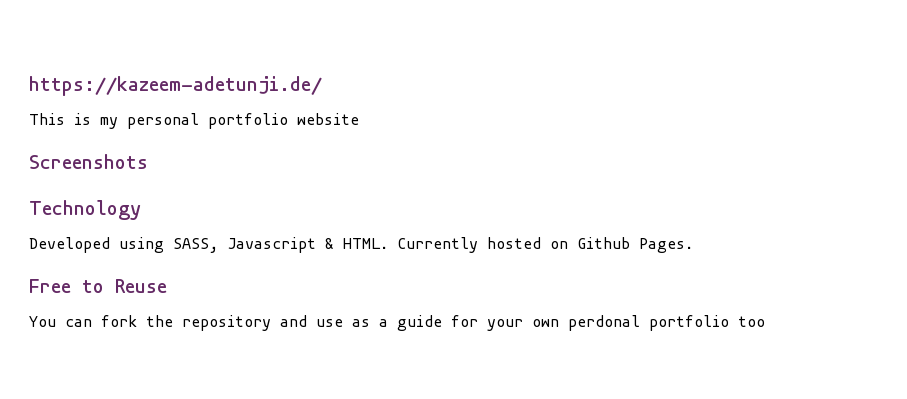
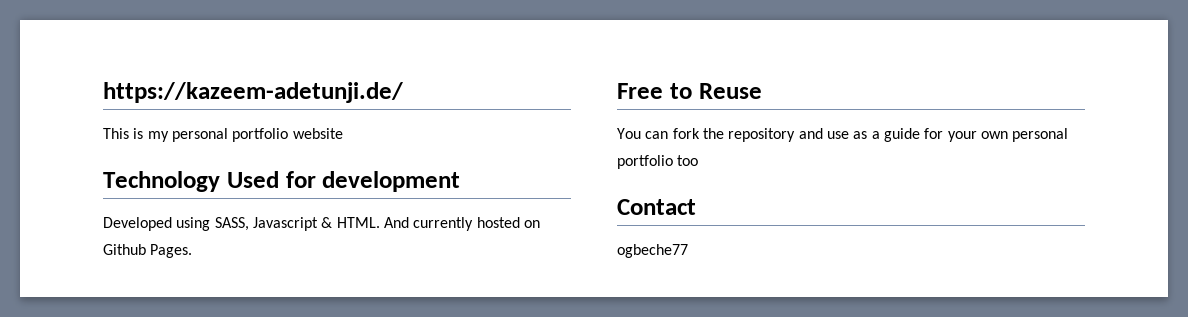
[29,154,148,169] // Screenshots -> (343, 133) none
(141, 210) none -> [226,171,461,192] Used for development
[397,237,478,253] Currently -> [383,217,474,231] And currently
[568,315,640,331] perdonal -> [1012,128,1069,142] personal
(765, 321) none -> [617,199,696,215] [617,244,688,258] // Contact // ogbeche77

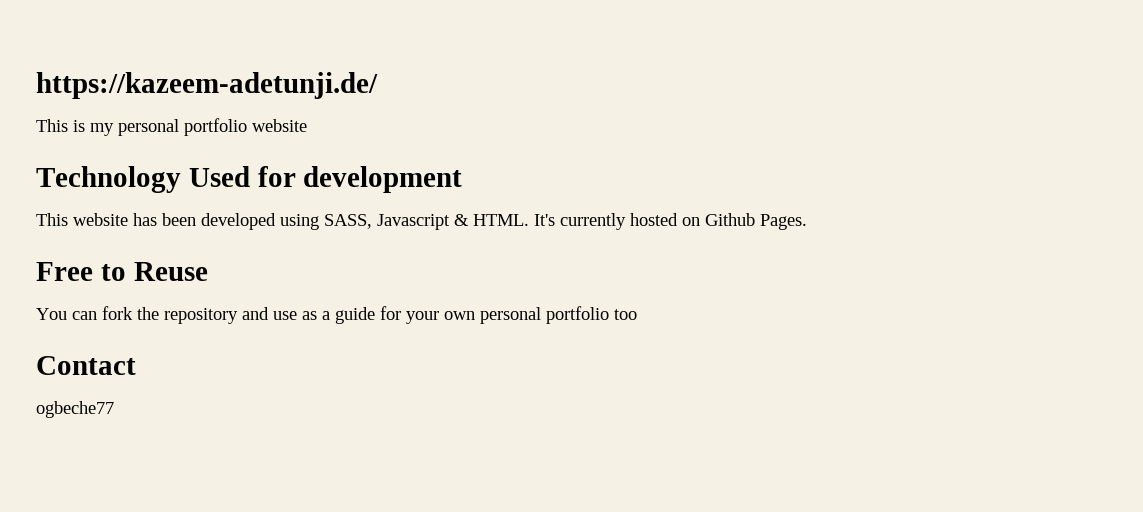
[103,217,172,231] Developed -> [36,213,276,230] This website has been developed
[383,217,409,228] And -> [534,214,555,226] It's

